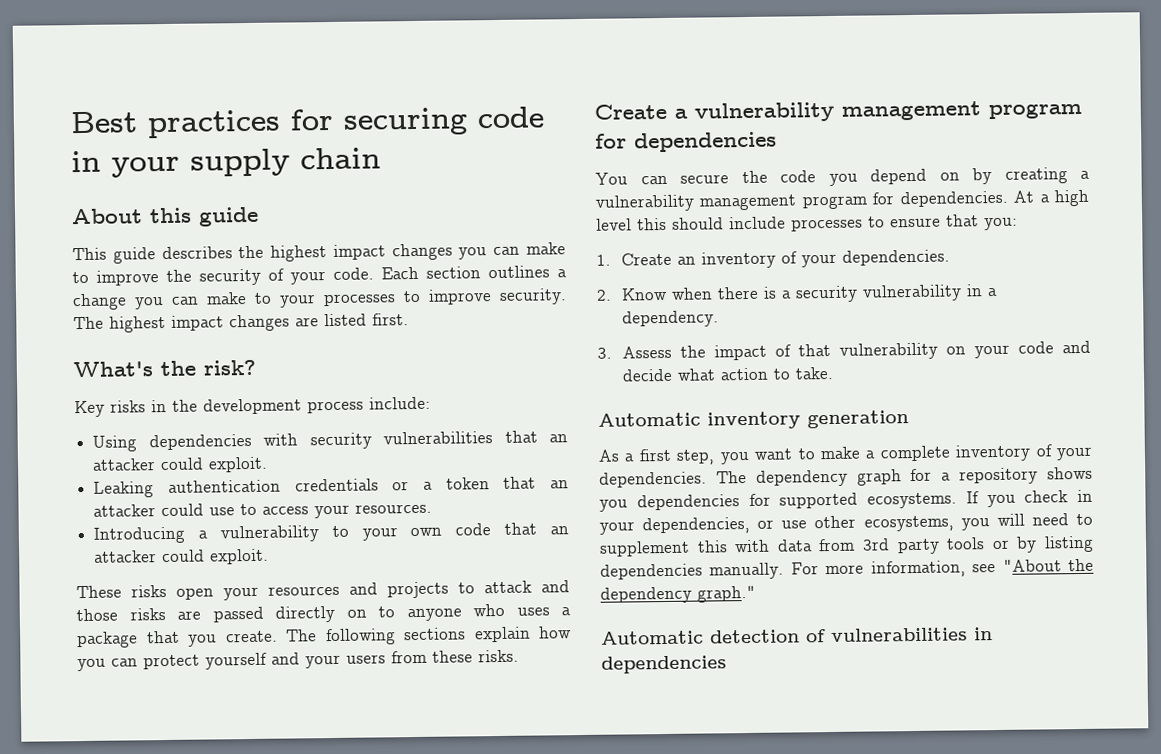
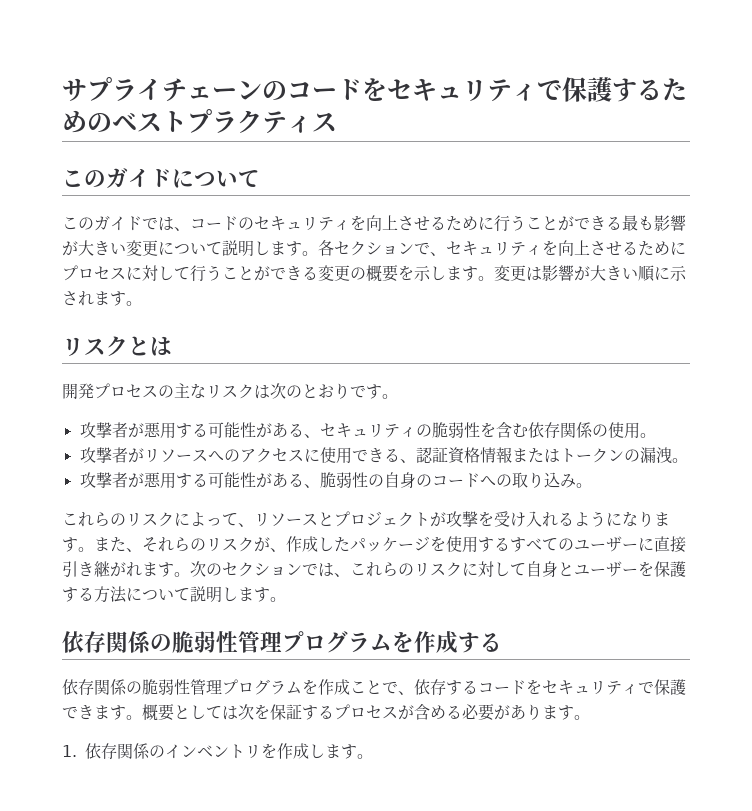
[70,106,544,139] [71,147,381,178] [71,206,259,227] [72,242,566,264] [72,265,567,286] [72,288,567,311] [73,313,409,333] [73,359,256,378] [74,396,431,418] [92,430,568,452] [92,456,269,473] [93,476,569,498] [93,503,433,519] [93,522,569,544] [94,548,270,565] [76,580,570,601] [76,603,571,623] [77,626,572,649] [77,649,519,672] [594,101,1082,123] [595,131,777,153] [595,167,1090,186] [595,189,1089,212] [596,214,1018,232] [596,249,950,269] [596,284,998,303] [621,310,719,328] [597,340,1091,361] [621,366,834,382] [598,410,909,430] [598,444,1093,465] [599,466,1093,488] [599,489,1093,512] [599,513,1093,535] [599,535,1094,557] [600,558,1094,580] [600,585,756,604] [601,627,993,645] [601,655,727,674] Best practices for securing code in your supply chain // About this guide // This guide describes the highest impact changes you can make to improve the security of your code. Each section outlines a change you can make to your processes to improve security. The highest impact changes are listed first. // What's the risk? // Key risks in the development process include: // Using dependencies with security vulnerabilities that an attacker could exploit. // Leaking authentication credentials or a token that an attacker could use to access your resources. // Introducing a vulnerability to your own code that an attacker could exploit. // These risks open your resources and projects to attack and those risks are passed directly on to anyone who uses a package that you create. The following sections explain how you can protect yourself and your users from these risks. // Create a vulnerability management program for dependencies // You can secure the code you depend on by creating a vulnerability management program for dependencies. At a high level this should include processes to ensure that you: // 1. Create an inventory of your dependencies. // 2. Know when there is a security vulnerability in a dependency. // 3. Assess the impact of that vulnerability on your code and decide what action to take. // Automatic inventory generation // As a first step, you want to make a complete inventory of your dependencies. The dependency graph for a repository shows you dependencies for supported ecosystems. If you check in your dependencies, or use other ecosystems, you will need to supplement this with data from 3rd party tools or by listing dependencies manually. For more information, see "About the dependency graph." // Automatic detection of vulnerabilities in dependencies -> [62,77,687,102] [62,109,337,134] [62,168,260,189] [62,215,686,232] [62,240,686,257] [62,265,687,282] [62,291,142,306] [62,336,172,357] [62,383,398,399] [79,422,656,439] [79,447,688,464] [79,472,592,489] [62,511,670,527] [62,536,686,553] [62,561,686,578] [62,586,286,603] [62,631,502,654] [62,679,686,695] [62,704,590,721] [62,743,373,759] サプライチェーンのコードをセキュリティで保護するためのベストプラクティス // このガイドについて // このガイドでは、コードのセキュリティを向上させるために行うことができる最も影響が大きい変更について説明します。各セクションで、セキュリティを向上させるためにプロセスに対して行うことができる変更の概要を示します。変更は影響が大きい順に示されます。 // リスクとは // 開発プロセスの主なリスクは次のとおりです。 // 攻撃者が悪用する可能性がある、セキュリティの脆弱性を含む依存関係の使用。 // 攻撃者がリソースへのアクセスに使用できる、認証資格情報またはトークンの漏洩。 // 攻撃者が悪用する可能性がある、脆弱性の自身のコードへの取り込み。 // これらのリスクによって、リソースとプロジェクトが攻撃を受け入れるようになります。また、それらのリスクが、作成したパッケージを使用するすべてのユーザーに直接引き継がれます。次のセクションでは、これらのリスクに対して自身とユーザーを保護する方法について説明します。 // 依存関係の脆弱性管理プログラムを作成する // 依存関係の脆弱性管理プログラムを作成ことで、依存するコードをセキュリティで保護できます。概要としては次を保証するプロセスが含める必要があります。 // 1.依存関係のインベントリを作成します。

